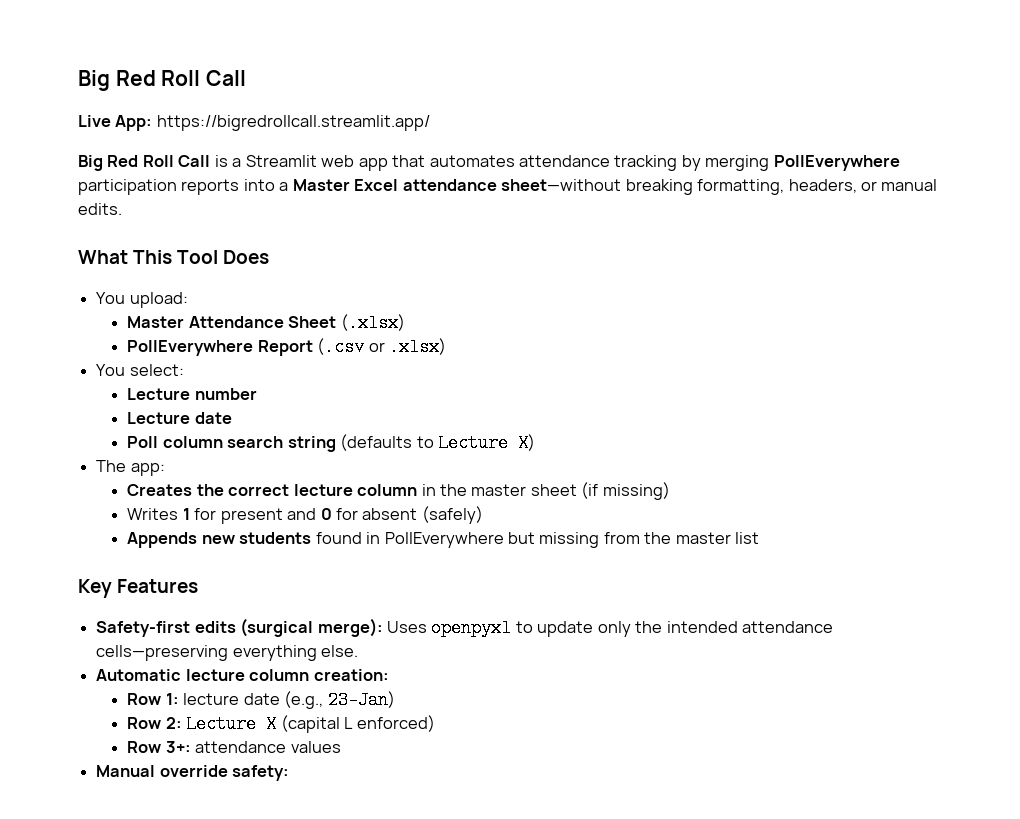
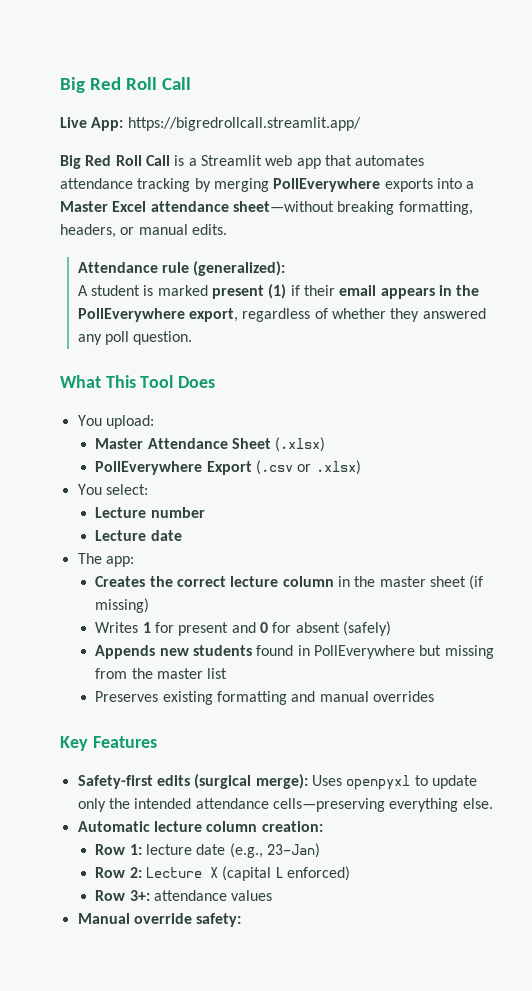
[78,179,240,195] participation reports -> [384,178,433,192] exports
(122, 209) none -> [77,261,286,276] [77,284,480,299] [77,308,486,322] [77,331,193,345] // Attendance rule (generalized): // A student is marked present (1) if their email appears in the PollEverywhere export, regardless of whether they answered any poll question.
[257,340,313,356] Report -> [206,461,252,475] Export
[127,434,536,452] // Poll column search string (defaults to Lecture X) -> (182, 535) none
(760, 538) none -> [95,691,434,705] // Preserves existing formatting and manual overrides

